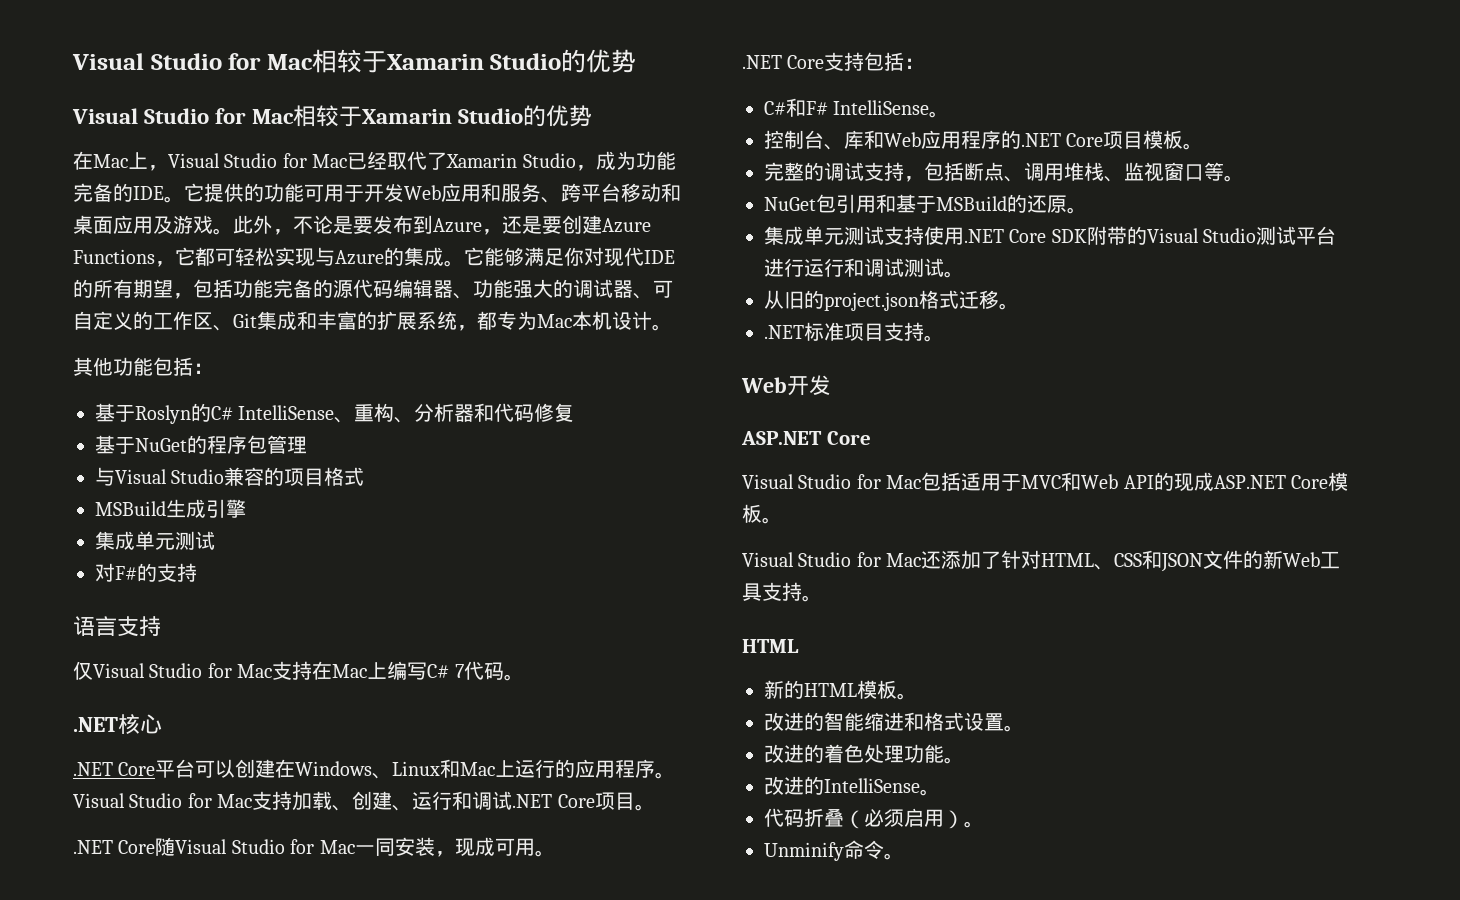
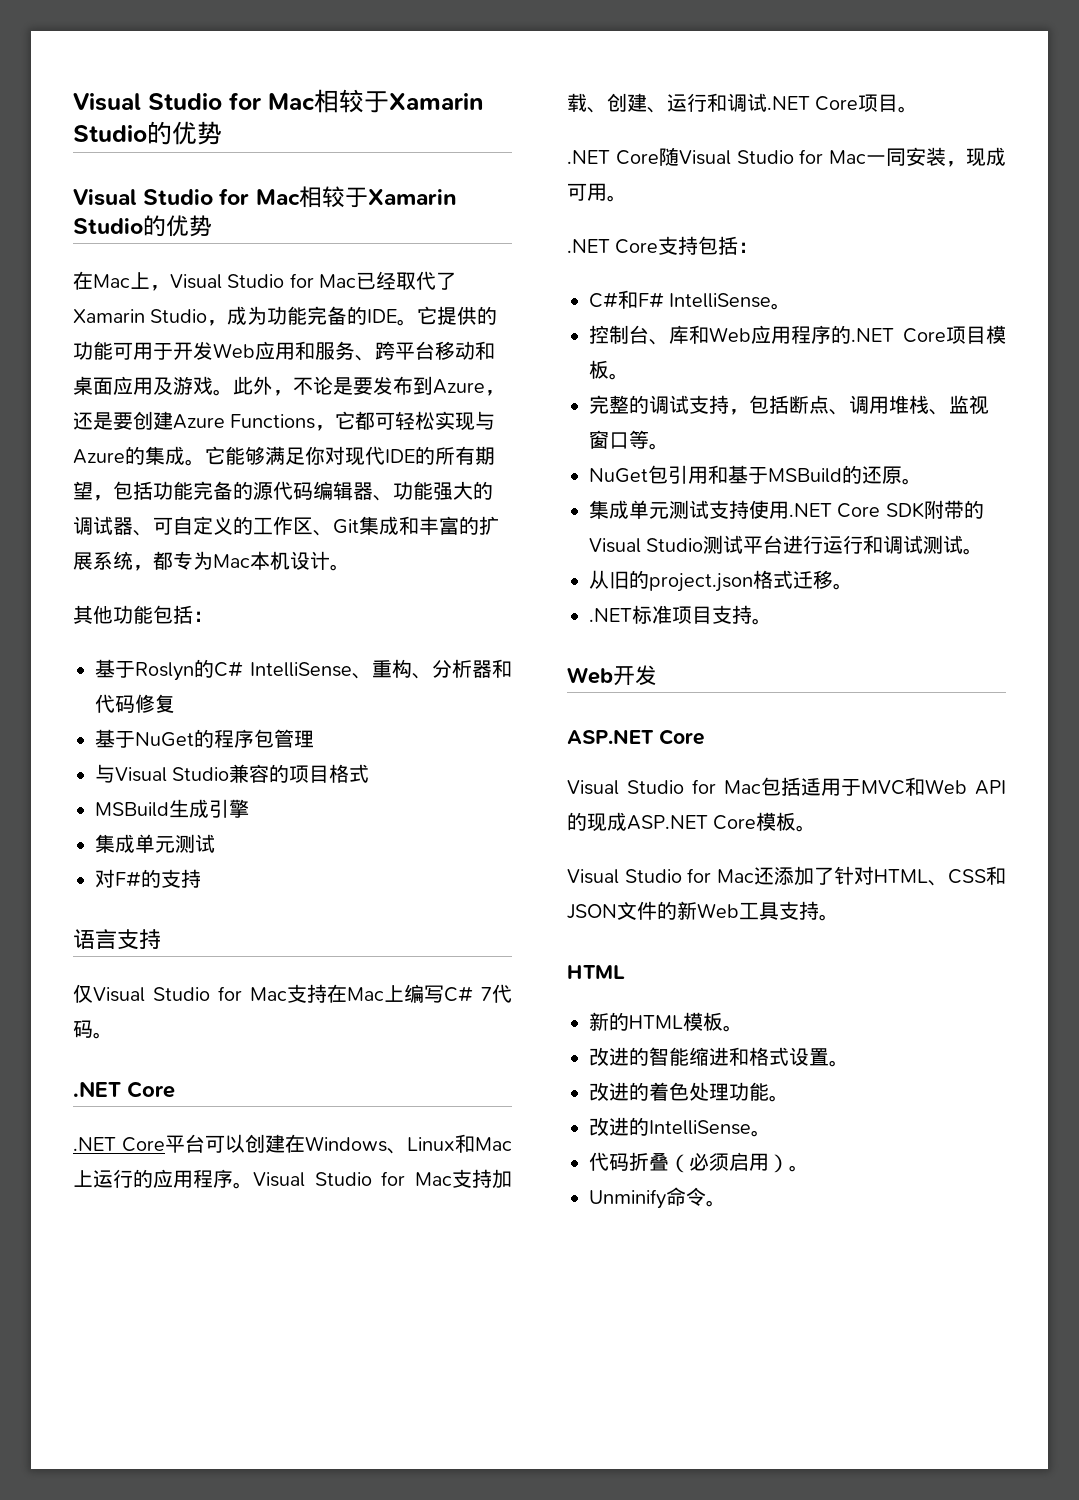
[118,714,162,734] 核心 -> [127,1081,175,1098] Core

